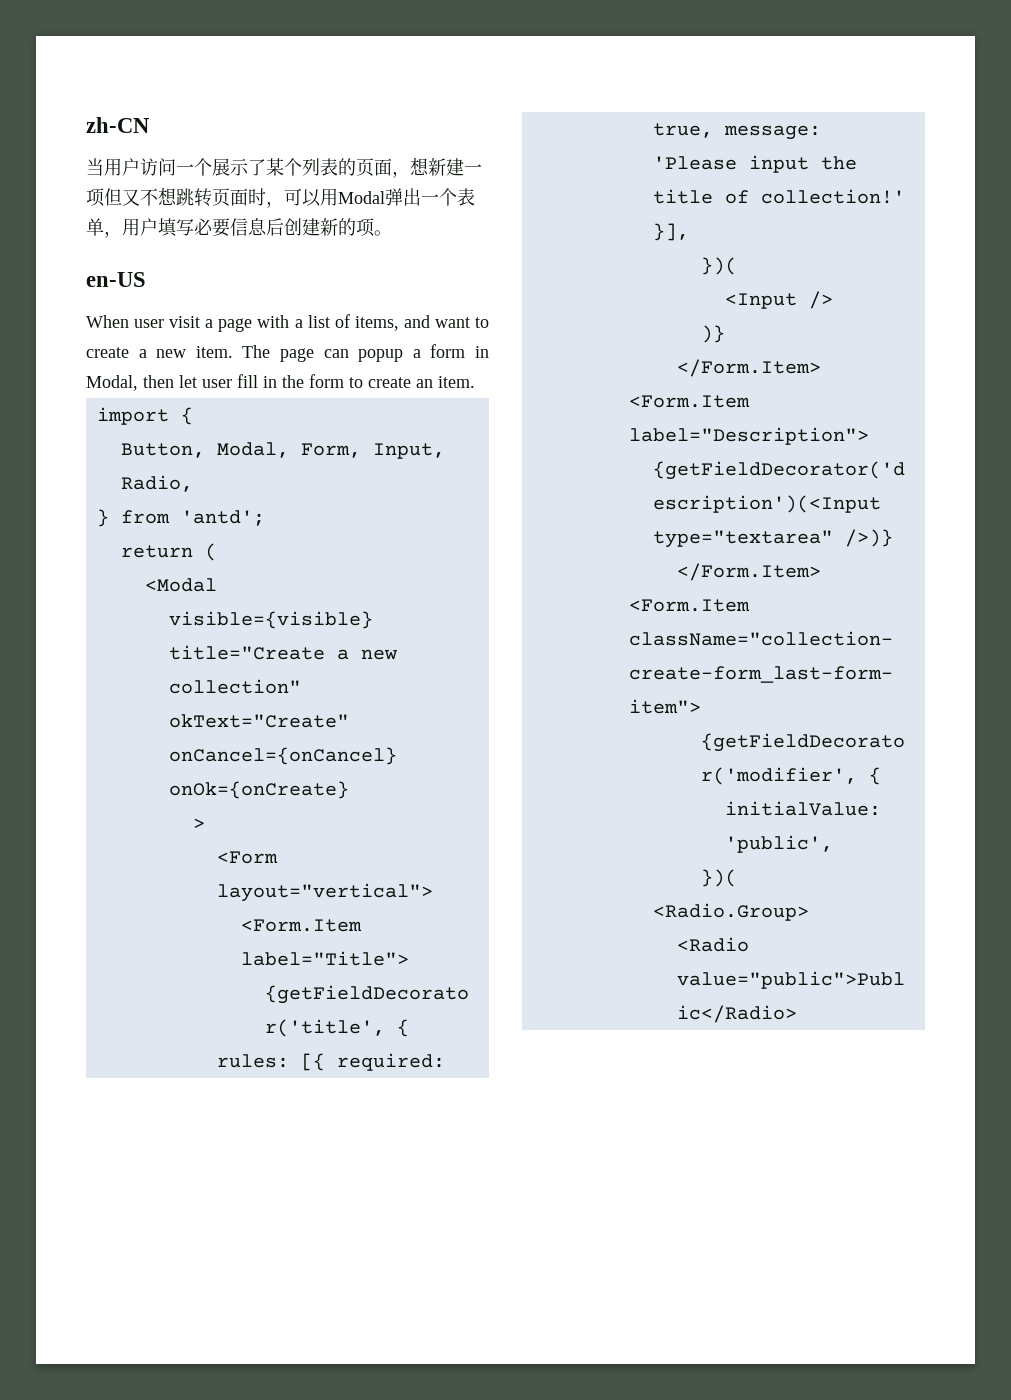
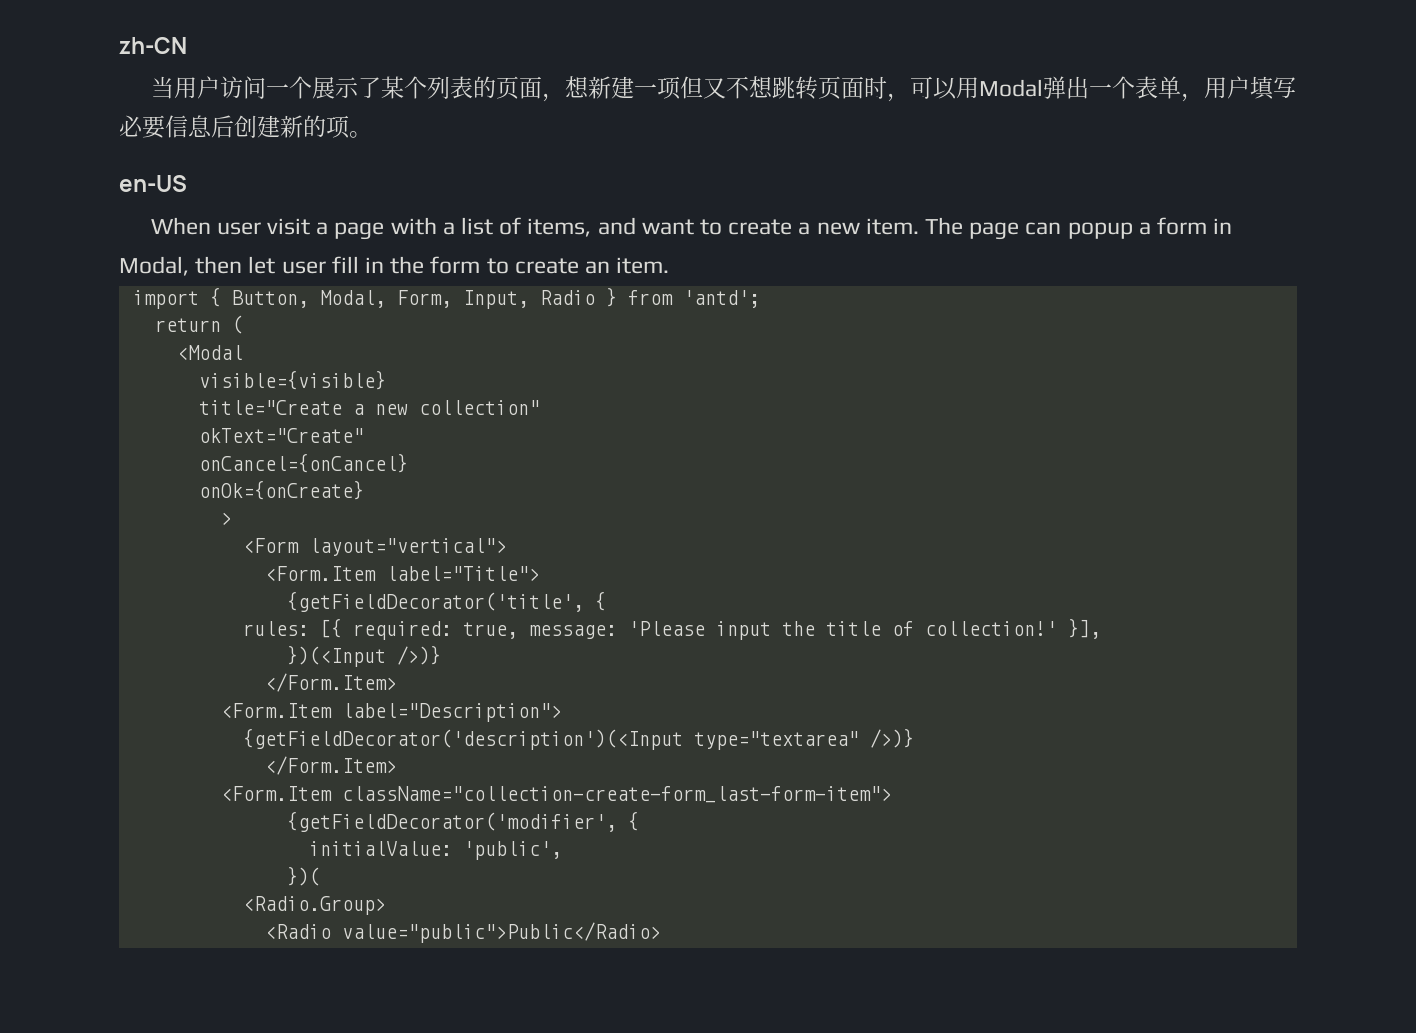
(193, 416) // -> (221, 297) none
[120,475,193,492] Radio, // -> [539,290,595,305] Radio
[700,257,737,275] [724,291,833,309] [700,325,725,343] })( // <Input /> // )} -> [286,645,441,667] })(<Input />)}

